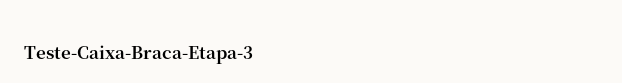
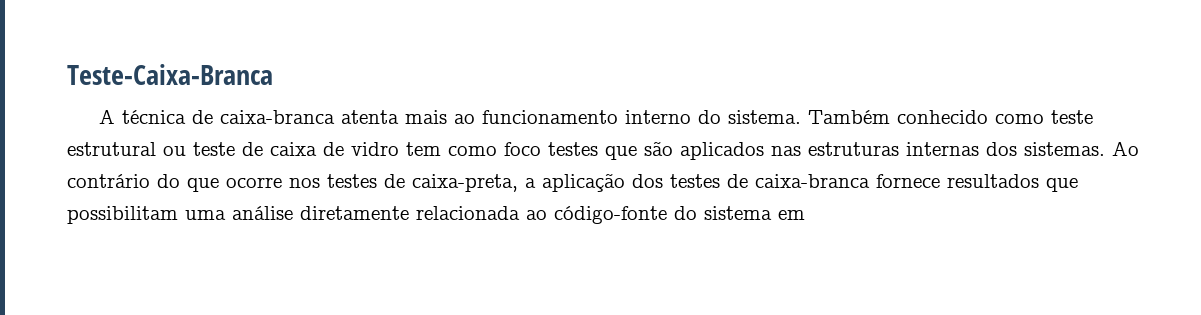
[24,45,253,64] Teste-Caixa-Braca-Etapa-3 -> [67,64,273,85] [99,109,1094,124] [67,141,1139,160] [67,173,1078,192] [67,206,805,224] Teste-Caixa-Branca // A técnica de caixa-branca atenta mais ao funcionamento interno do sistema. Também conhecido como teste estrutural ou teste de caixa de vidro tem como foco testes que são aplicados nas estruturas internas dos sistemas. Ao contrário do que ocorre nos testes de caixa-preta, a aplicação dos testes de caixa-branca fornece resultados que possibilitam uma análise diretamente relacionada ao código-fonte do sistema em

